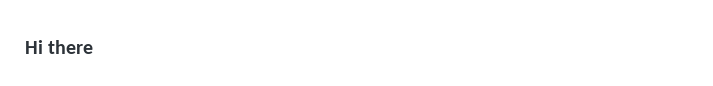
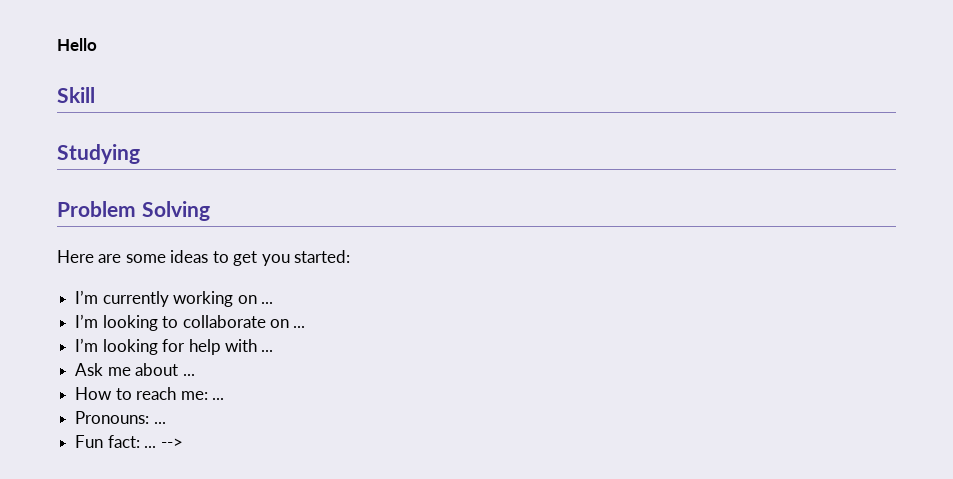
[25,40,94,54] Hi there -> [57,38,97,51] [57,87,95,103] [57,144,140,164] [57,201,210,221] [57,250,351,266] [75,290,273,307] [75,314,306,331] [75,338,274,355] [75,363,195,376] [75,387,224,400] [75,411,166,424] [75,435,183,448] Hello // Skill // Studying // Problem Solving // Here are some ideas to get you started: // I’m currently working on ... // I’m looking to collaborate on ... // I’m looking for help with ... // Ask me about ... // How to reach me: ... // Pronouns: ... // Fun fact: ... -->

